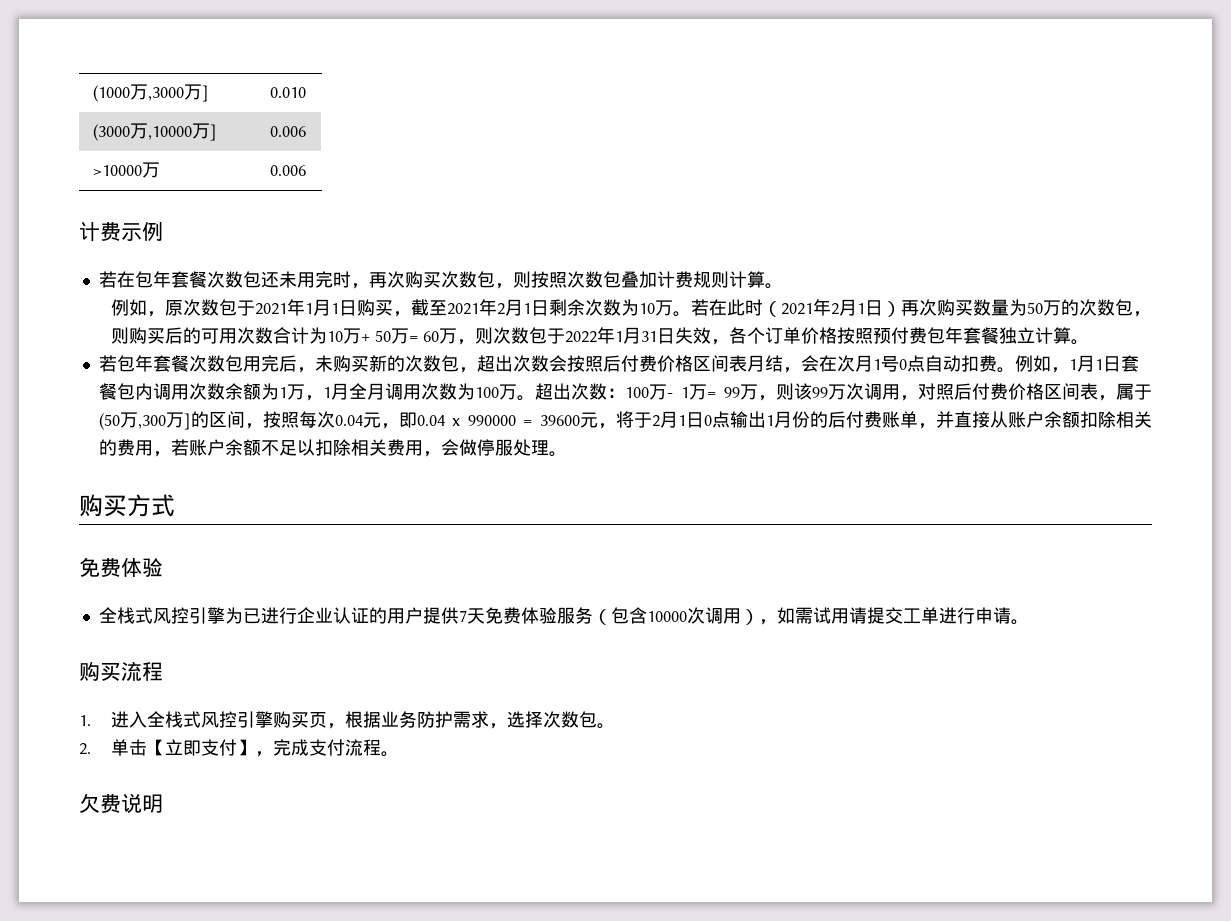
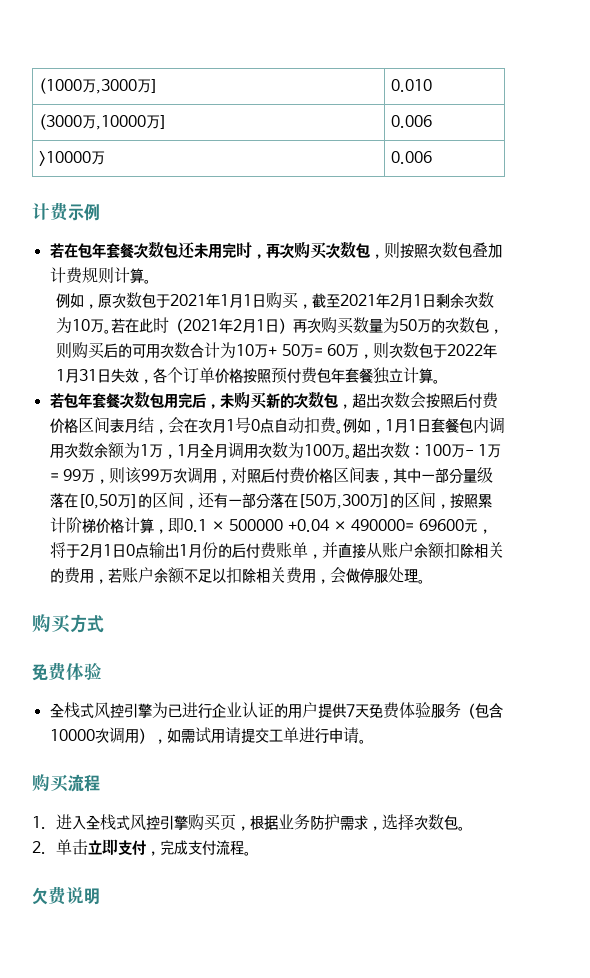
[1116,383,1152,400] [98,413,120,430] 属于(50 -> [392,467,493,484] [49,492,323,509] 其中一部分量级落在[0,50万]的区间，还有一部分落在[50
[298,411,580,429] 每次0.04元，即0.04 x 990000 = 39600 -> [477,494,492,508] [49,517,464,534] 累计阶梯价格计算，即0.1 × 500000 +0.04 × 490000= 69600
[146,739,165,756] 【 -> (89, 847) none
[236,739,255,756] 】 -> (147, 847) none

